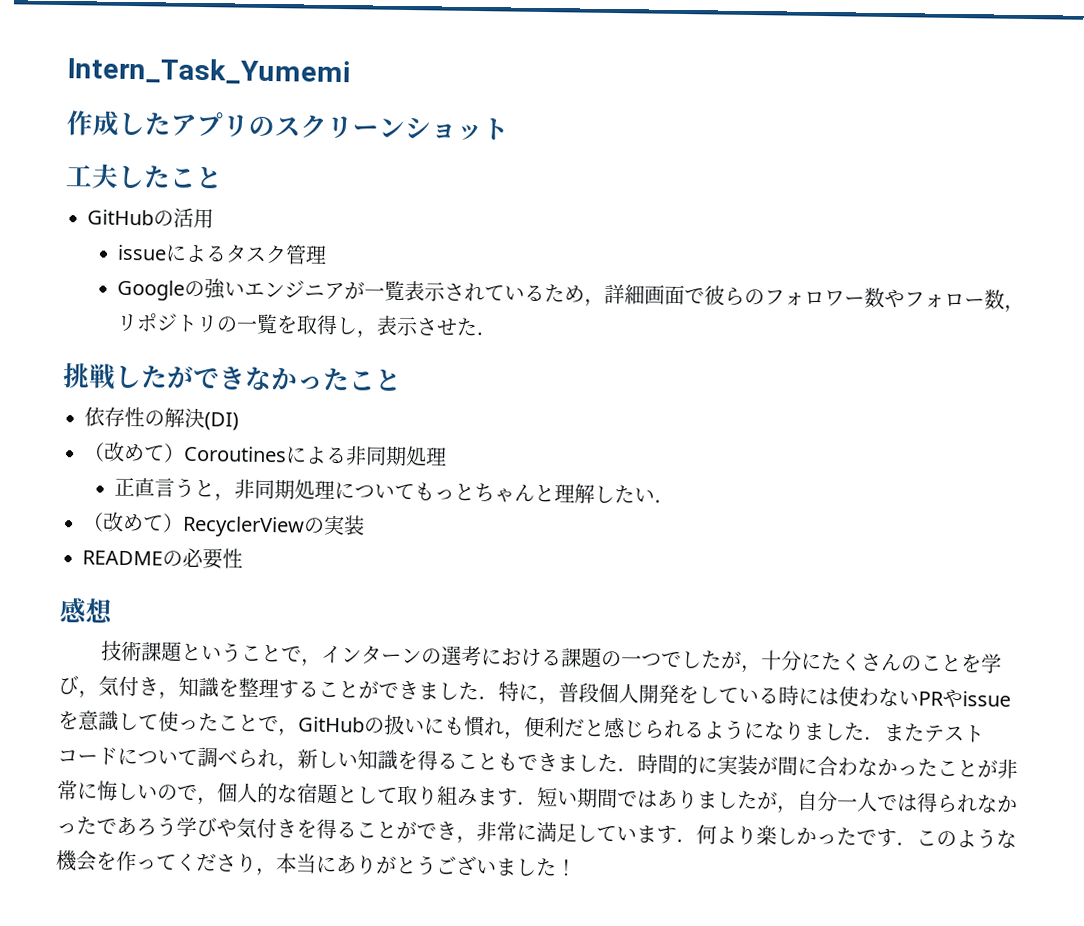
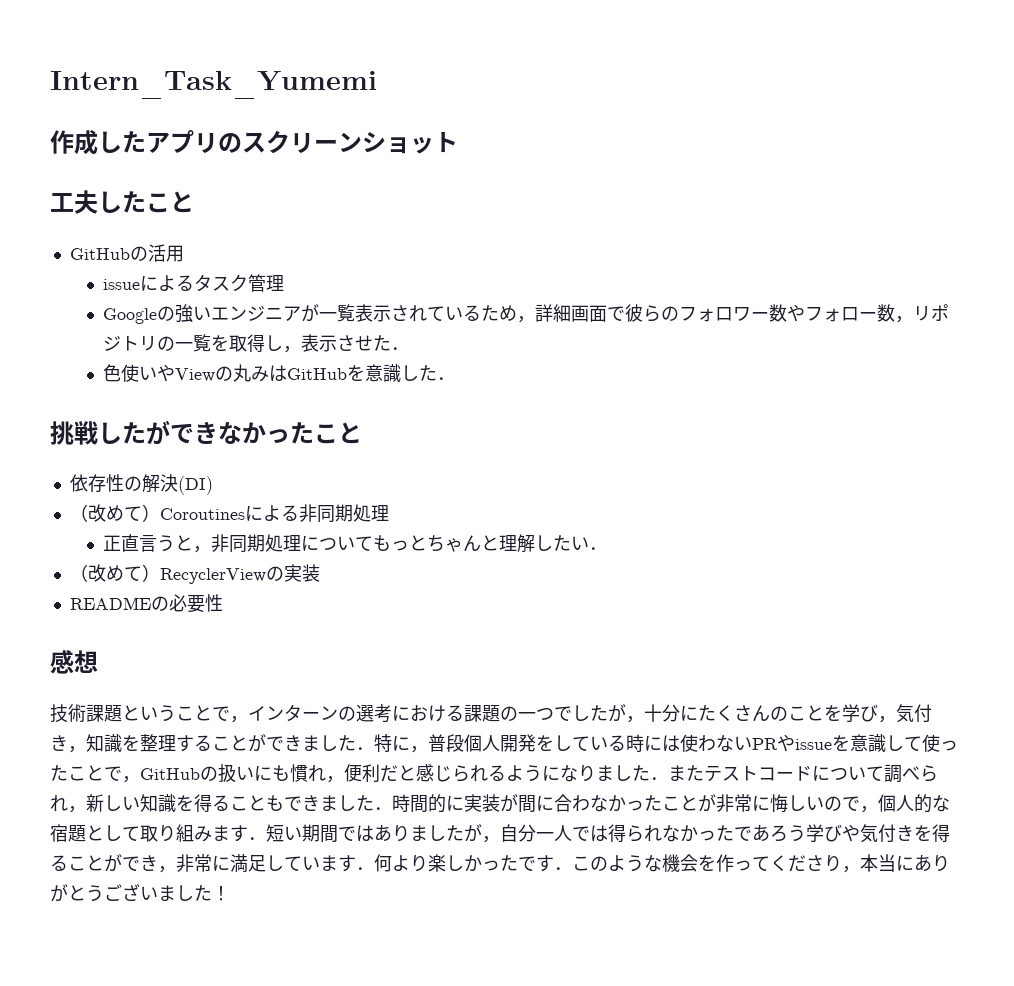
(497, 334) none -> [102,364,455,383] // 色使いやViewの丸みはGitHubを意識した．

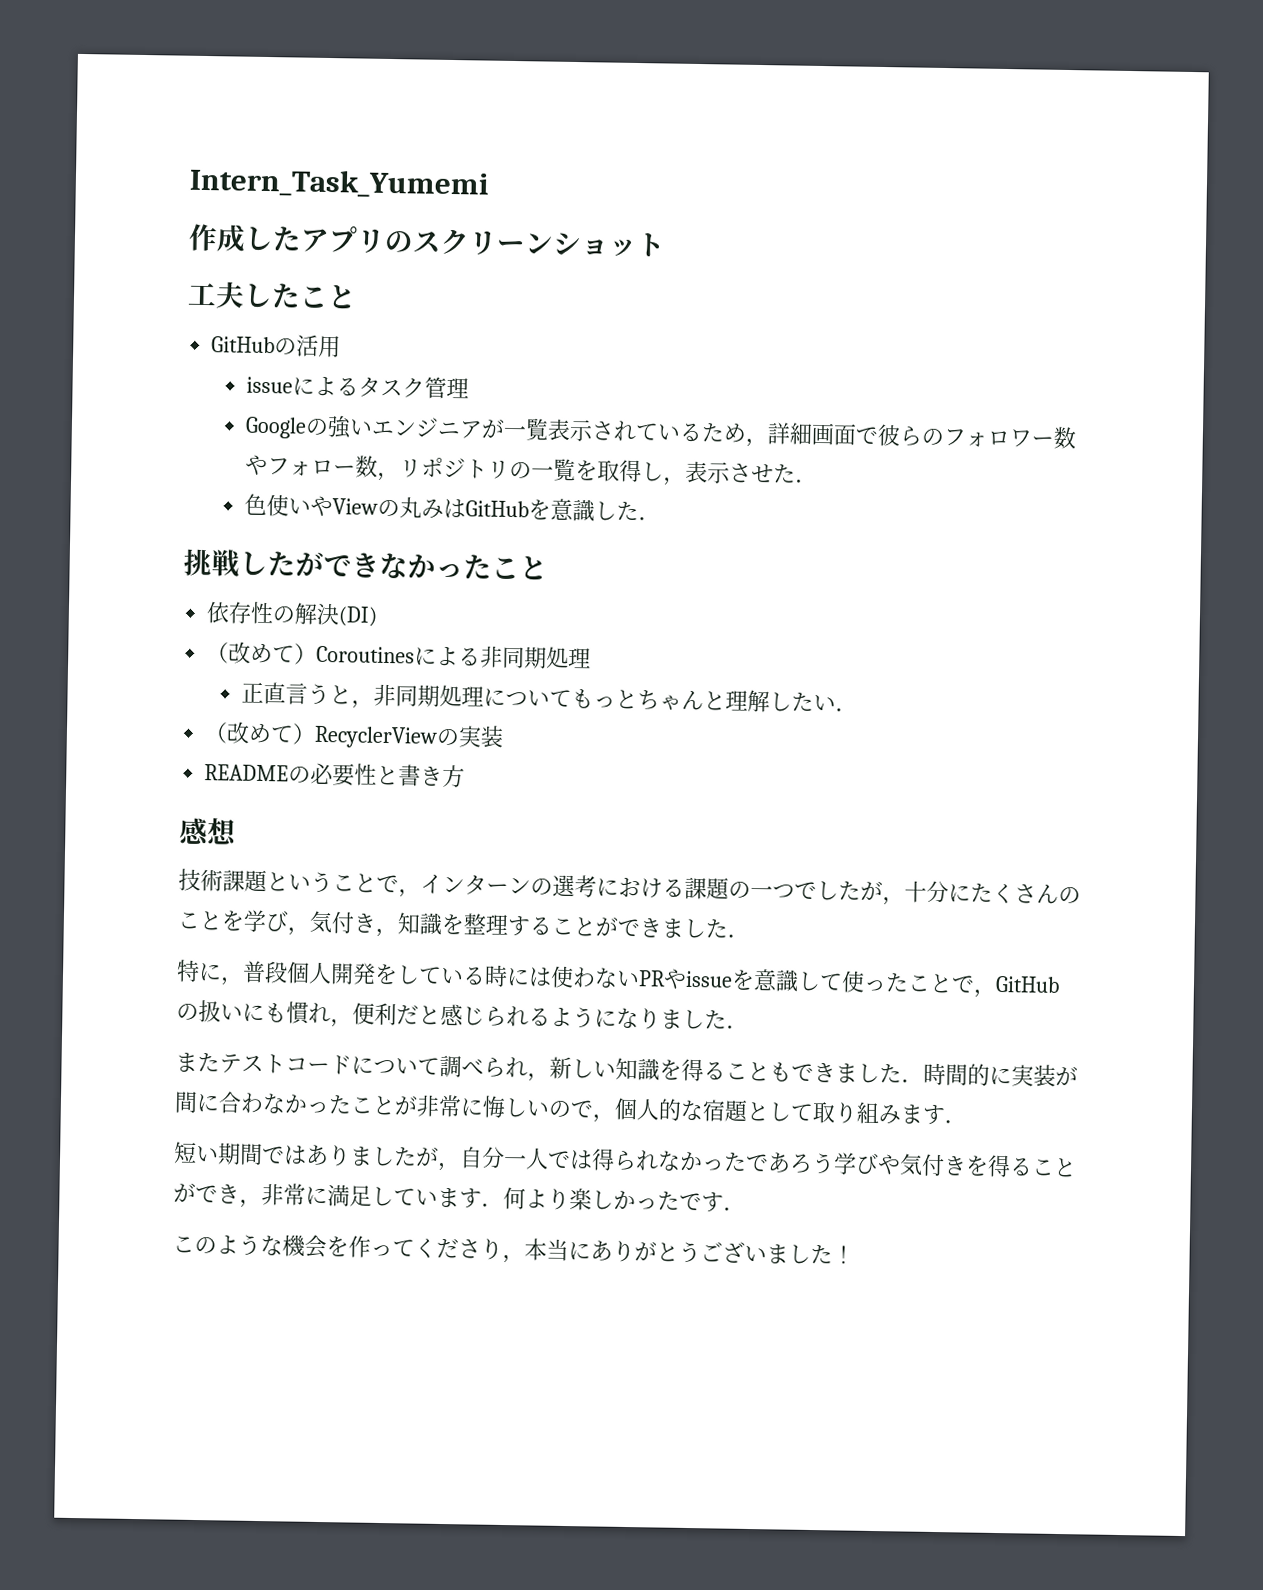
(223, 603) none -> [376,764,466,788] と書き方
(374, 748) none -> (750, 936) //
(668, 778) none -> (749, 1027) //
(266, 838) none -> (967, 1122) //
(572, 868) none -> (746, 1209) //

